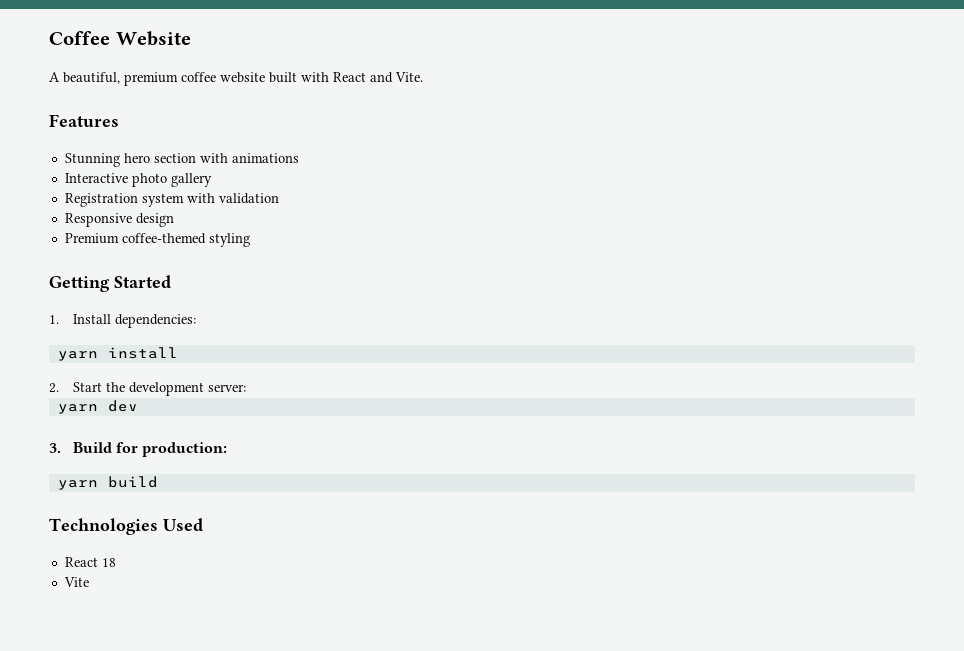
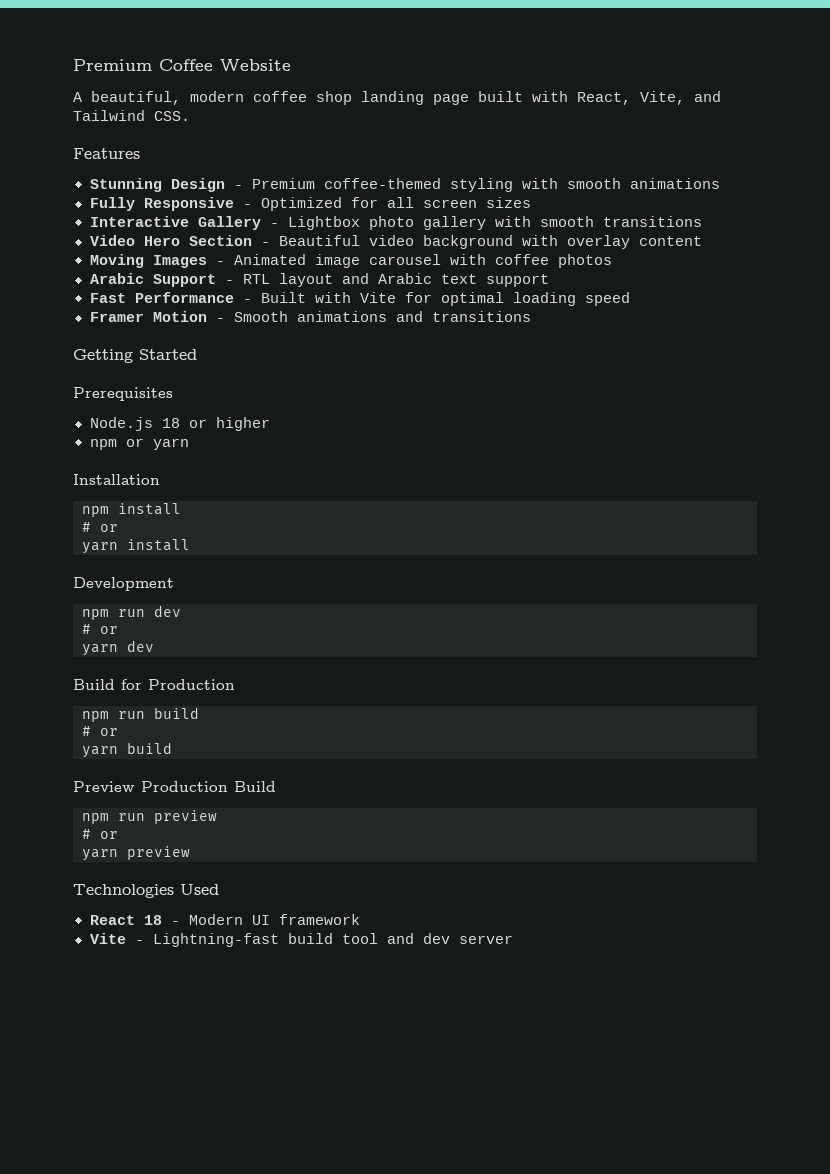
(49, 38) none -> [73,59,152,71] Premium
[124,72,423,86] [49,114,119,127] [64,153,299,167] [64,173,212,187] [64,193,279,207] [64,213,174,227] [64,233,250,247] [49,275,171,292] [49,314,196,328] [57,347,178,361] [49,382,246,396] premium coffee website built with React and Vite. // Features // Stunning hero section with animations // Interactive photo gallery // Registration system with validation // Responsive design // Premium coffee-themed styling // Getting Started // 1. Install dependencies: // yarn install // 2. Start the development server: -> [190,91,721,105] [73,110,190,121] [73,148,140,159] [89,178,720,192] [89,197,531,211] [89,216,702,230] [89,235,702,249] [89,254,612,268] [89,273,549,287] [89,292,630,306] [89,311,531,322] [73,349,197,363] [73,387,173,401] [89,417,270,431] [89,438,189,450] [73,474,160,485] [82,503,181,517] [82,522,118,532] [82,539,190,554] [73,577,174,591] [82,605,181,620] [82,624,118,634] modern coffee shop landing page built with React, Vite, and Tailwind CSS. // Features // Stunning Design - Premium coffee-themed styling with smooth animations // Fully Responsive - Optimized for all screen sizes // Interactive Gallery - Lightbox photo gallery with smooth transitions // Video Hero Section - Beautiful video background with overlay content // Moving Images - Animated image carousel with coffee photos // Arabic Support - RTL layout and Arabic text support // Fast Performance - Built with Vite for optimal loading speed // Framer Motion - Smooth animations and transitions // Getting Started // Prerequisites // Node.js 18 or higher // npm or yarn // Installation // npm install // # or // yarn install // Development // npm run dev // # or
[49,443,61,453] 3. -> (154, 646) none
[142,442,228,457] [57,476,158,490] [49,518,203,535] [64,557,116,567] [63,577,89,587] production: // yarn build // Technologies Used // React 18 // Vite -> [148,679,235,690] [82,707,199,722] [82,726,118,736] [82,742,172,758] [73,781,276,792] [82,810,217,824] [82,829,118,839] [82,846,190,861] [73,884,219,898] [89,914,360,925] [89,933,513,947] Production // npm run build // # or // yarn build // Preview Production Build // npm run preview // # or // yarn preview // Technologies Used // React 18 - Modern UI framework // Vite - Lightning-fast build tool and dev server

